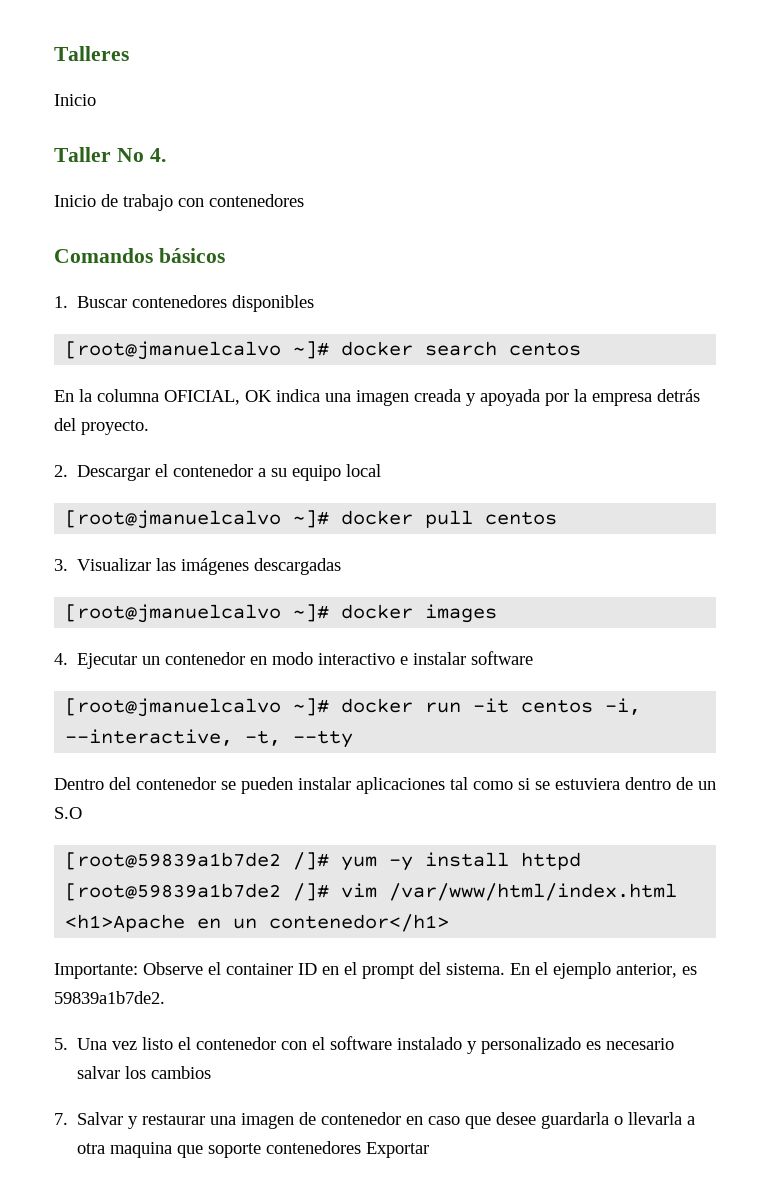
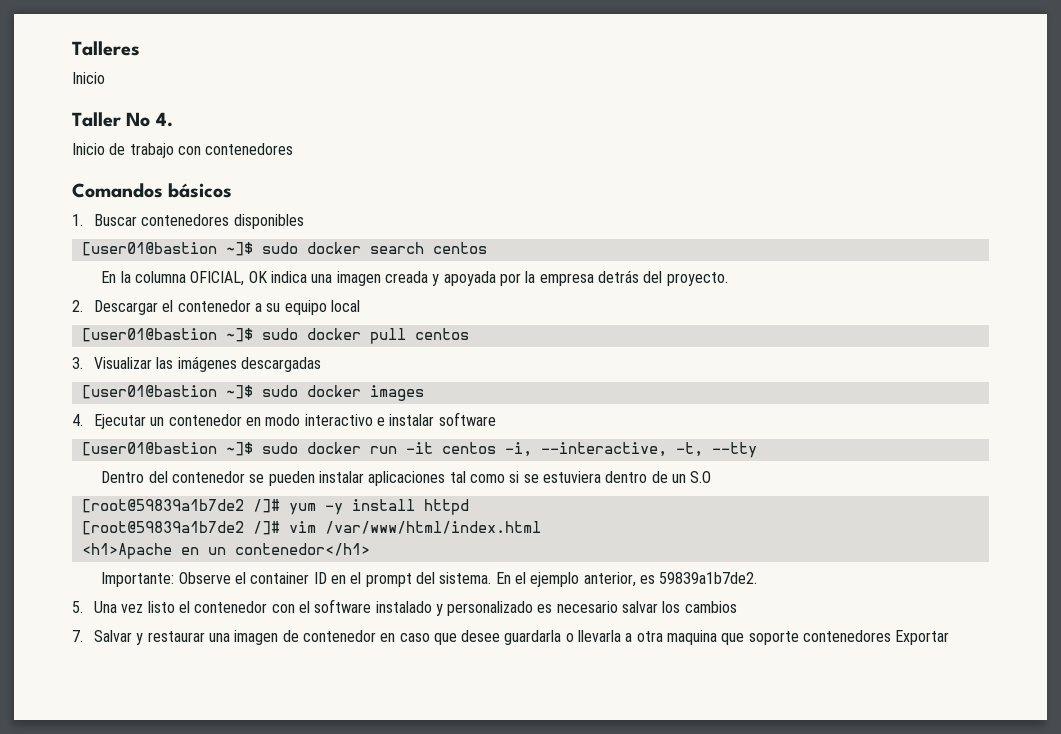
[65,341,330,360] [root@jmanuelcalvo ~]# -> [81,242,298,256] [user01@bastion ~]$ sudo
[65,510,330,529] [root@jmanuelcalvo ~]# -> [81,328,298,342] [user01@bastion ~]$ sudo
[65,604,330,623] [root@jmanuelcalvo ~]# -> [81,385,298,399] [user01@bastion ~]$ sudo
[65,698,330,717] [root@jmanuelcalvo ~]# -> [81,442,298,456] [user01@bastion ~]$ sudo

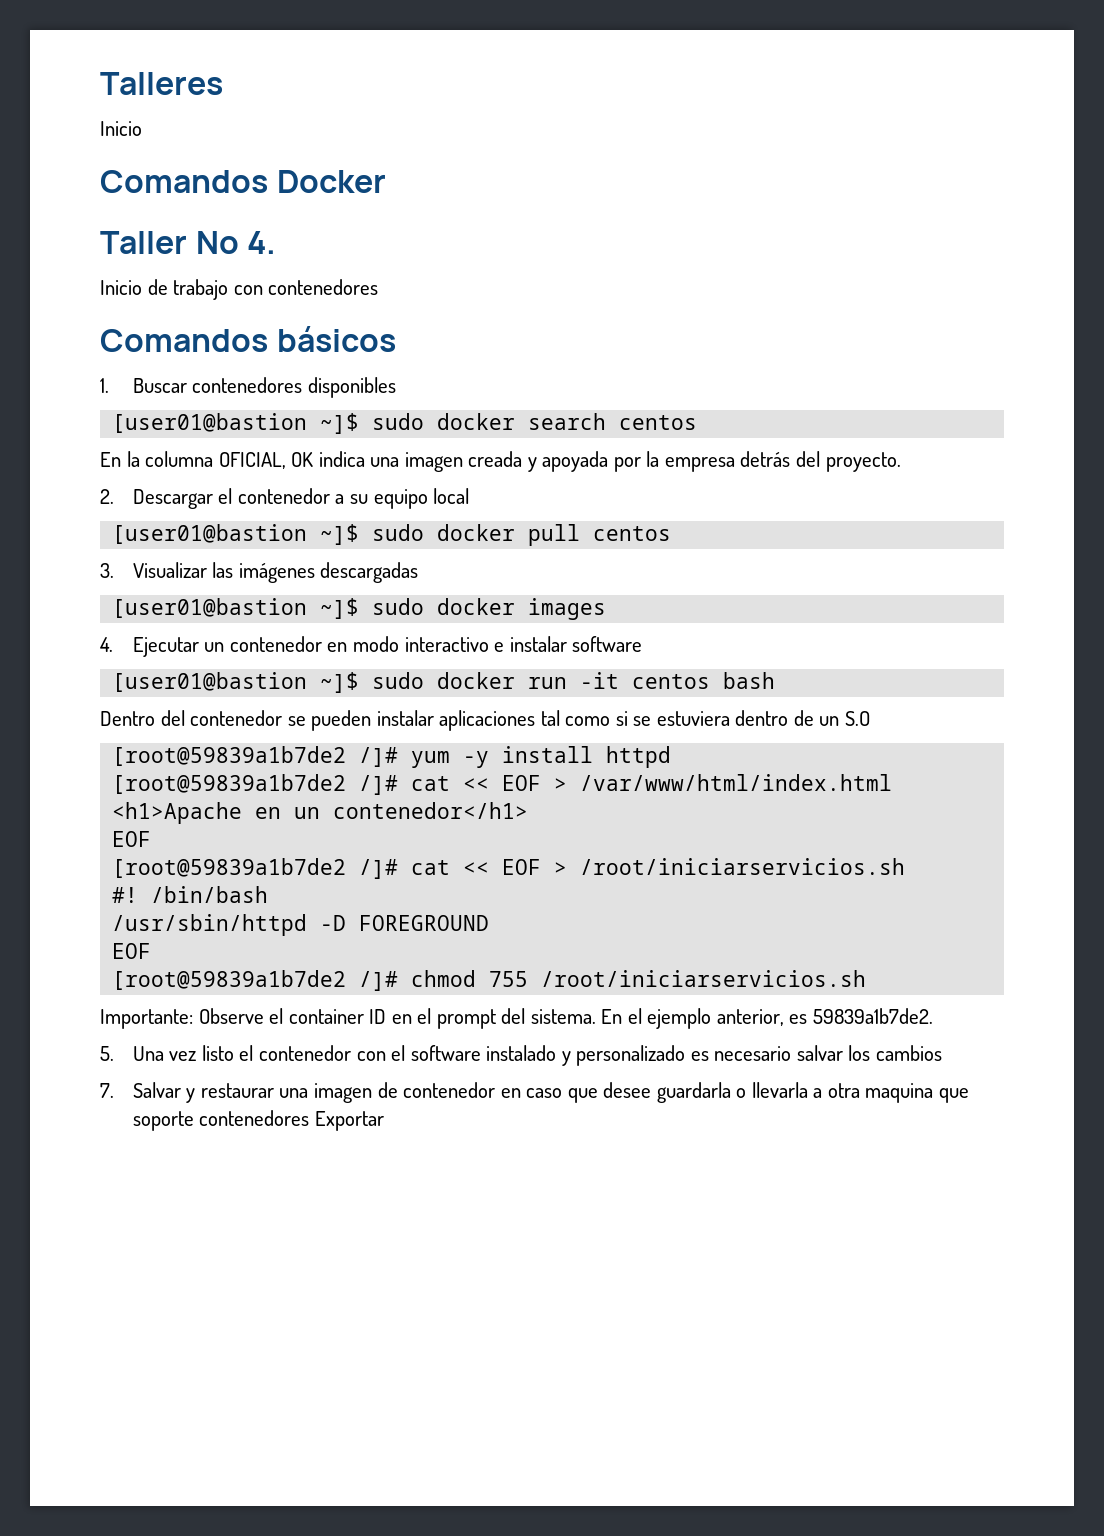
(105, 78) none -> [100,170,386,193] // Comandos Docker
[504,442,757,458] -i, --interactive, -t, --tty -> [723,672,776,689] bash
[288,521,316,533] vim -> [411,775,568,791] cat << EOF >
(370, 549) none -> [112,831,152,847] [112,858,906,879] [112,886,269,903] [112,914,490,936] [112,943,152,959] [112,970,867,991] // EOF // [root@59839a1b7de2 /]# cat << EOF > /root/iniciarservicios.sh // #! /bin/bash // /usr/sbin/httpd -D FOREGROUND // EOF // [root@59839a1b7de2 /]# chmod 755 /root/iniciarservicios.sh

